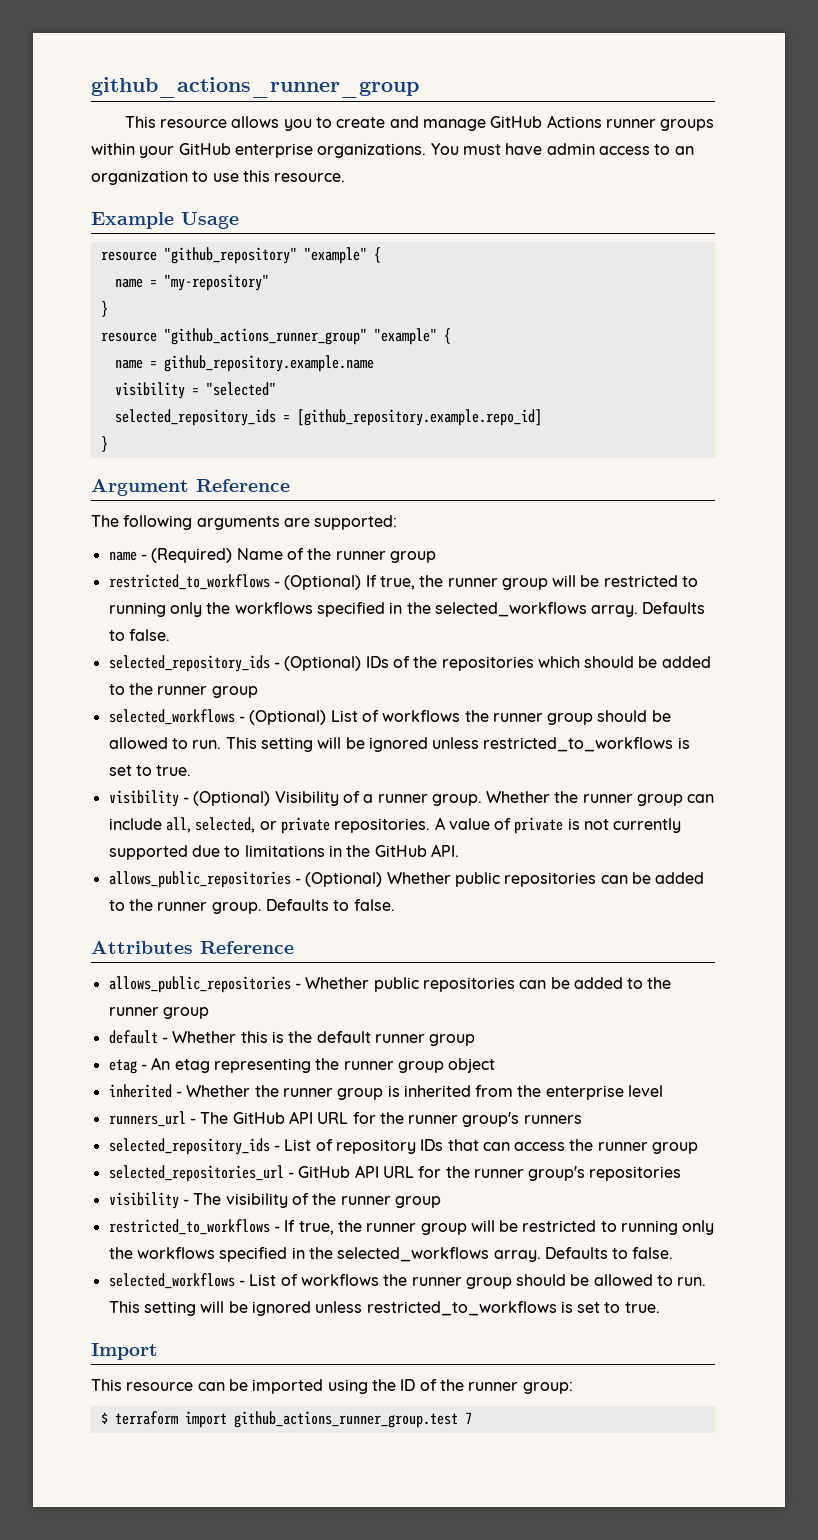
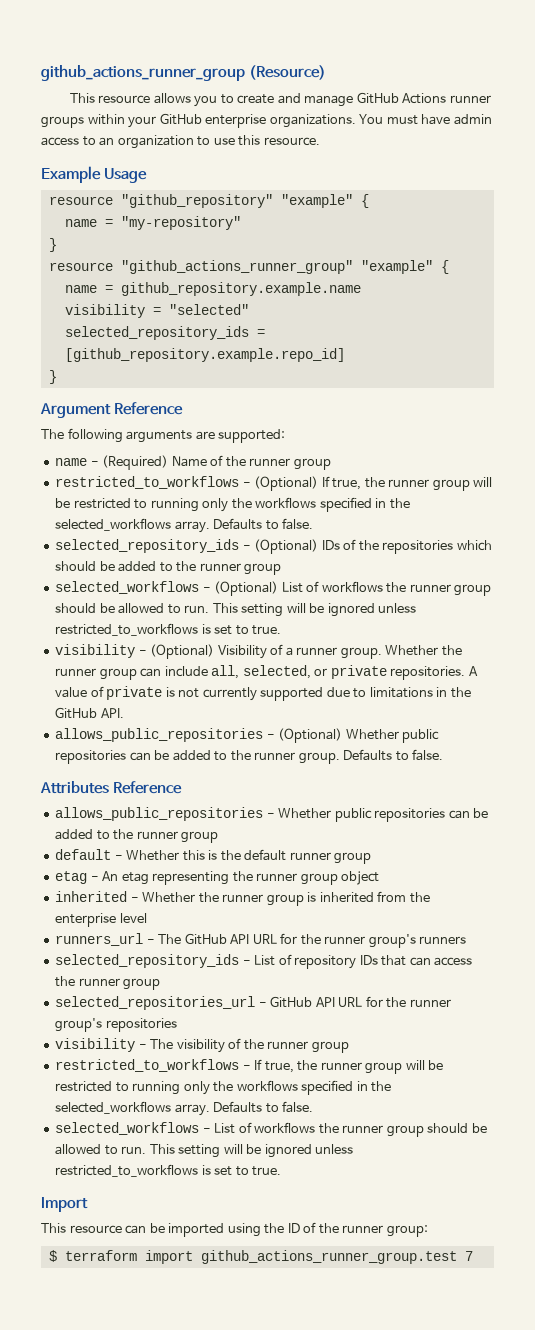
(419, 87) none -> [249,65,327,80] (Resource)

